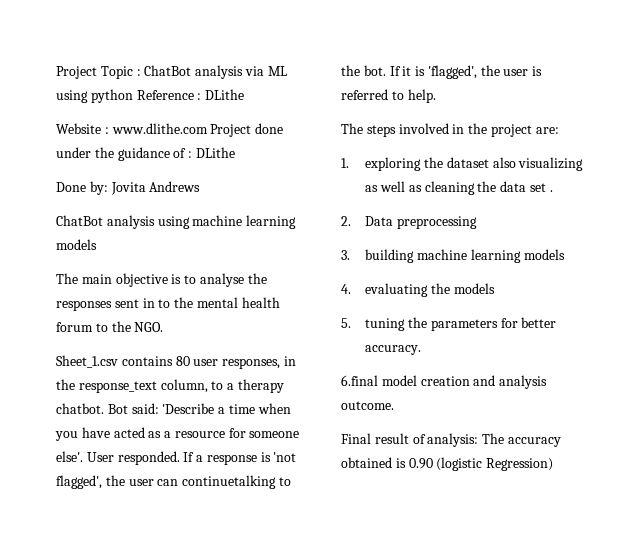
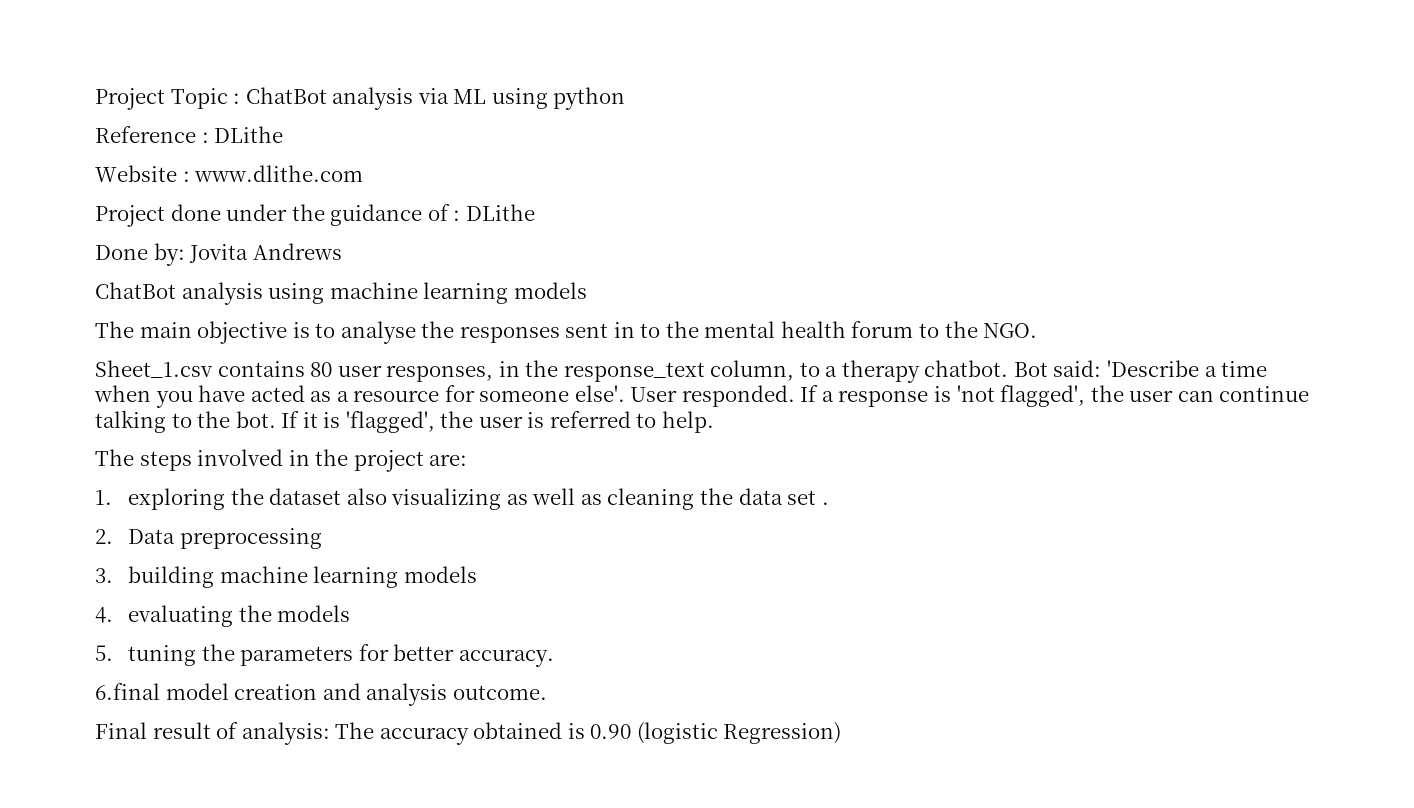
(133, 96) none -> (626, 98) //
(208, 128) none -> (364, 173) //
[182,475,277,489] continuetalking -> [1219,386,1310,402] [95,410,166,433] continue talking

